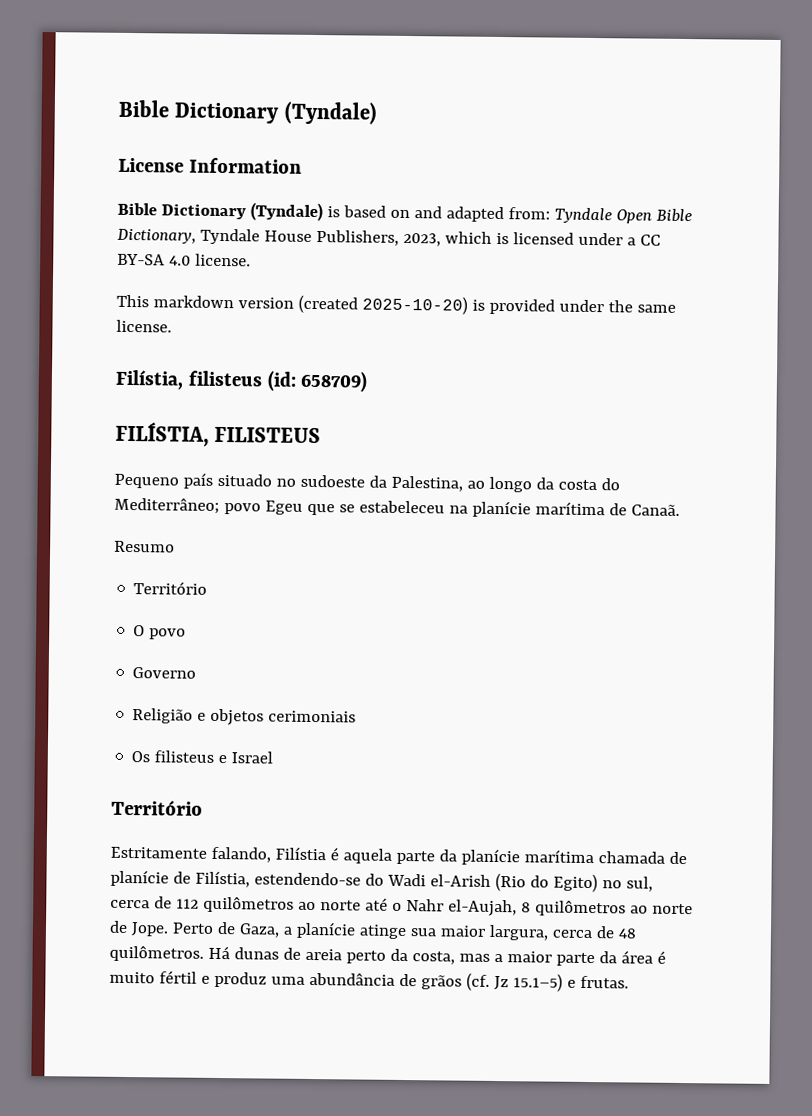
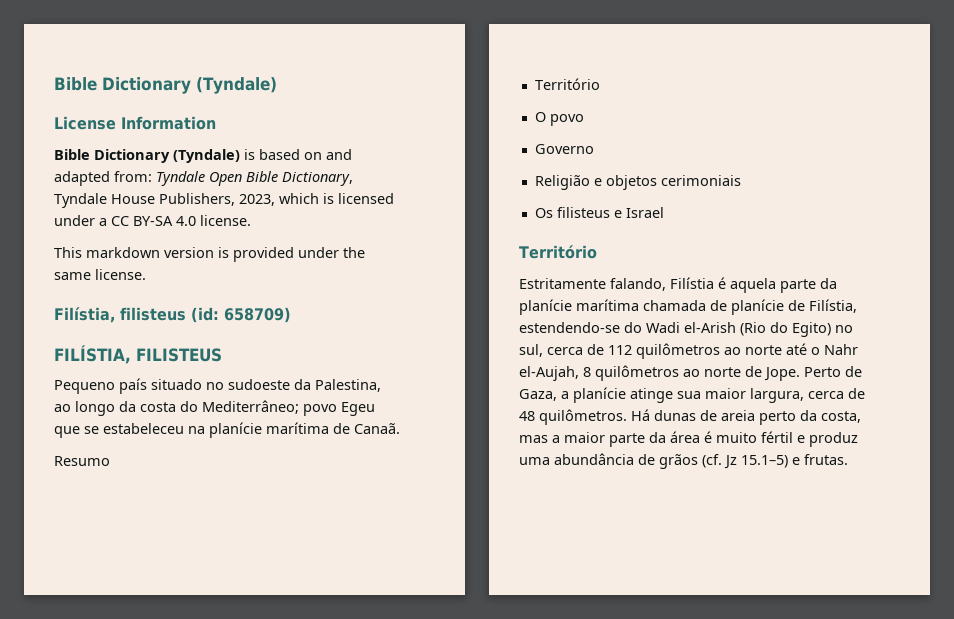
[297,294,468,315] (created 2025-10-20) -> (214, 252) none

